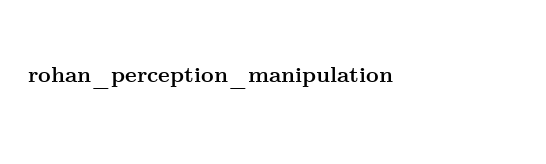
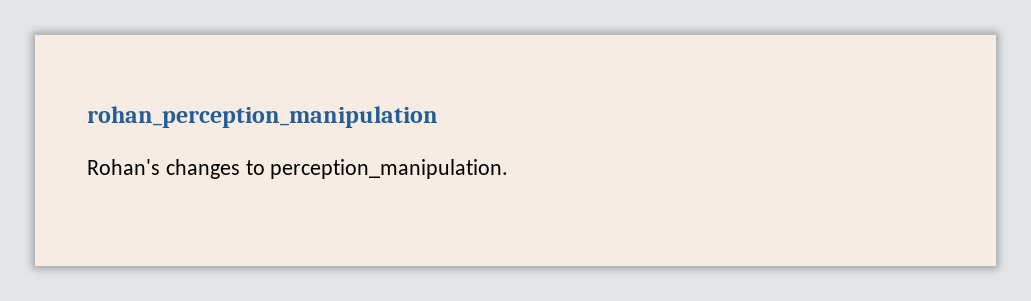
(393, 78) none -> [87,159,509,179] // Rohan's changes to perception_manipulation.

